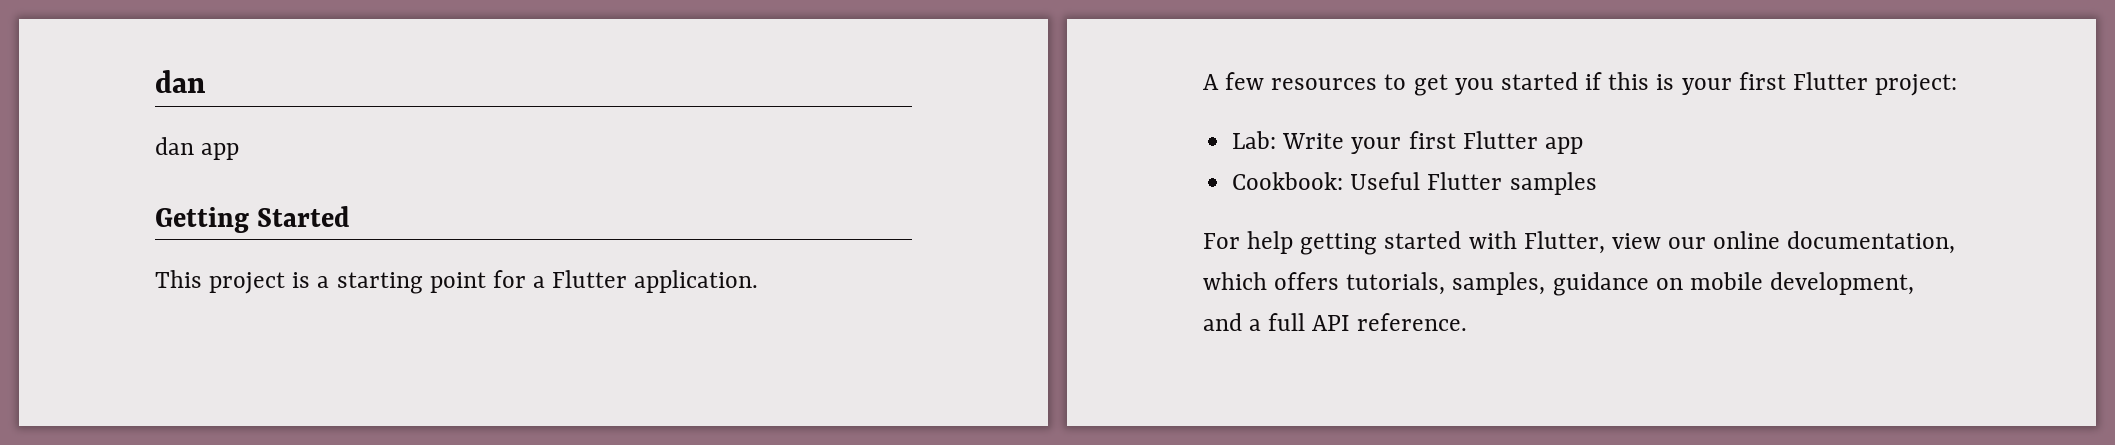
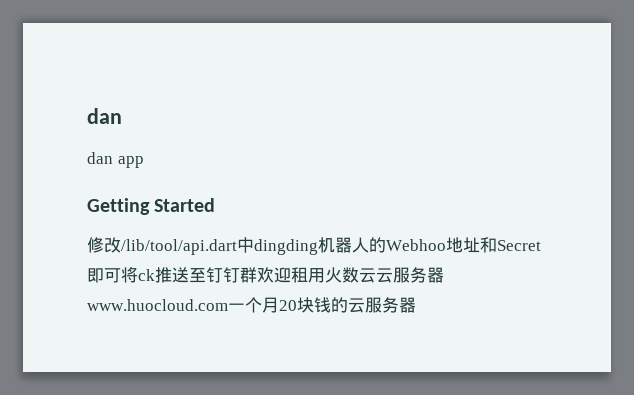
[155,270,759,294] [1203,72,1958,96] [1232,131,1583,154] [1232,172,1597,195] [1203,231,1956,255] [1203,272,1915,296] [1203,313,1467,331] This project is a starting point for a Flutter application. // A few resources to get you started if this is your first Flutter project: // Lab: Write your first Flutter app // Cookbook: Useful Flutter samples // For help getting started with Flutter, view our online documentation, which offers tutorials, samples, guidance on mobile development, and a full API reference. -> [87,237,541,255] [87,267,444,283] [87,297,416,313] 修改/lib/tool/api.dart中dingding机器人的Webhoo地址和Secret即可将ck推送至钉钉群欢迎租用火数云云服务器www.huocloud.com一个月20块钱的云服务器

